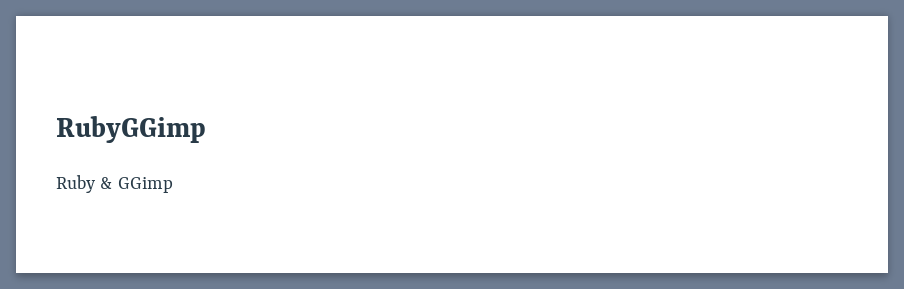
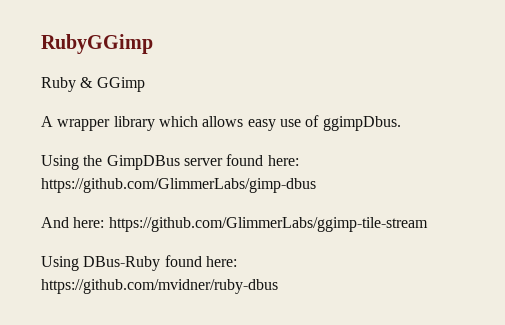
(173, 185) none -> [41,115,401,131] [41,154,299,170] [41,178,316,193] [41,217,428,232] [41,255,237,271] [41,279,278,294] // A wrapper library which allows easy use of ggimpDbus. // Using the GimpDBus server found here: https://github.com/GlimmerLabs/gimp-dbus // And here: https://github.com/GlimmerLabs/ggimp-tile-stream // Using DBus-Ruby found here: https://github.com/mvidner/ruby-dbus

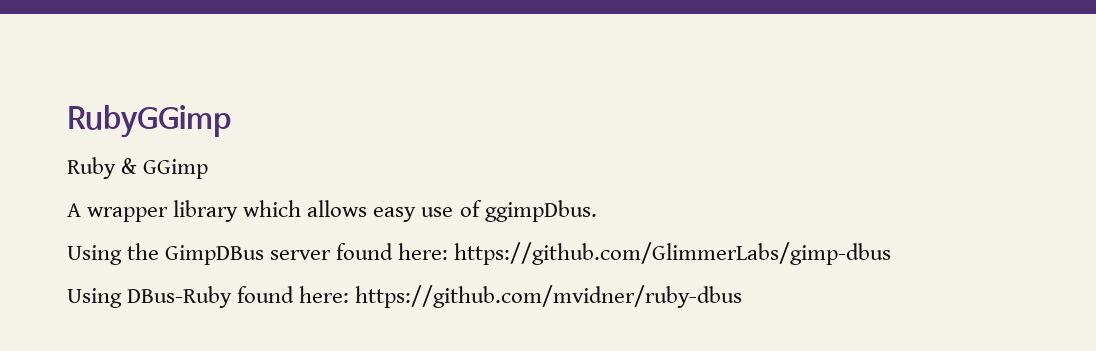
[41,217,428,232] // And here: https://github.com/GlimmerLabs/ggimp-tile-stream -> (892, 253) none

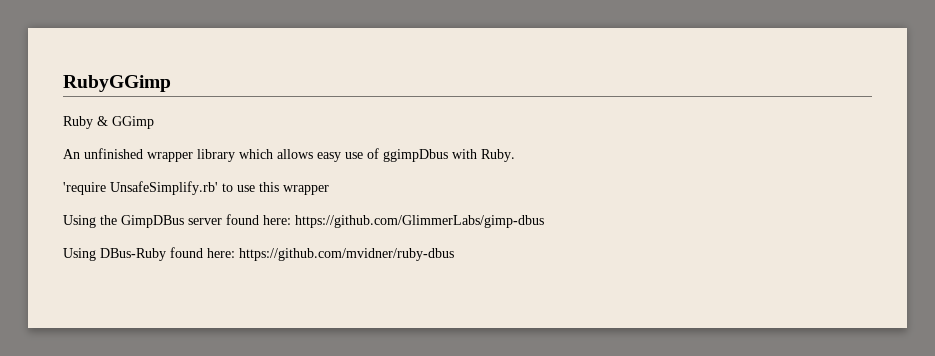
[67,203,81,217] A -> [63,148,143,159] An unfinished
[484,200,597,222] ggimpDbus. -> [383,149,515,162] [63,181,329,195] ggimpDbus with Ruby. // 'require UnsafeSimplify.rb' to use this wrapper

